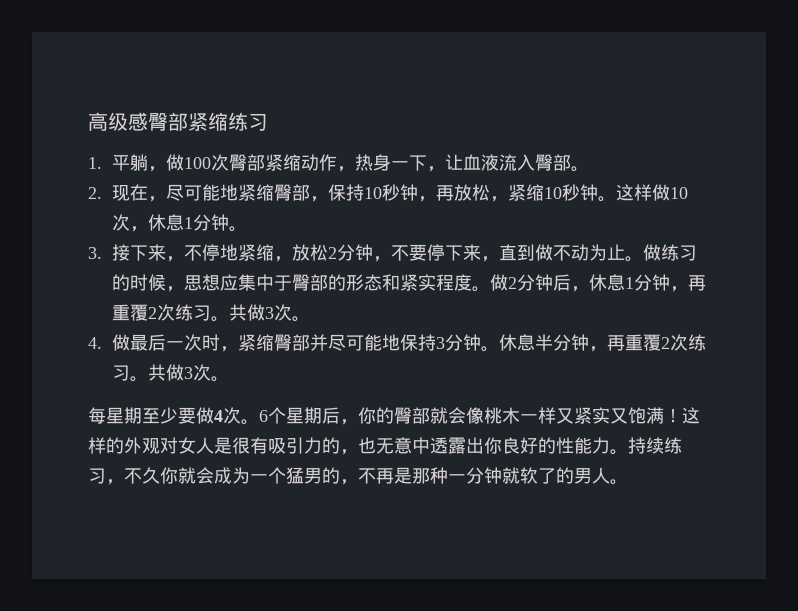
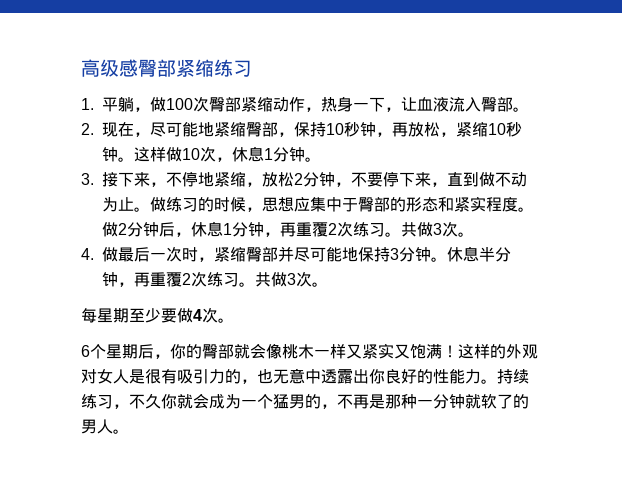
(259, 422) none -> (234, 320) //

